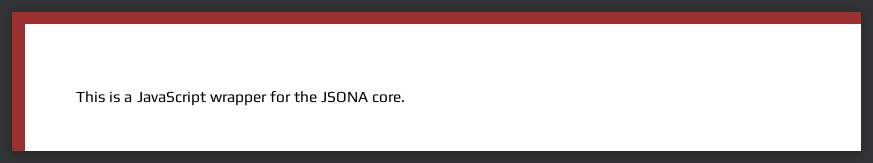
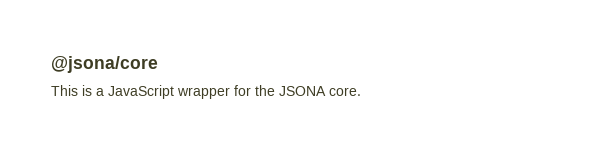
(76, 97) none -> [51,56,158,73] @jsona/core //

